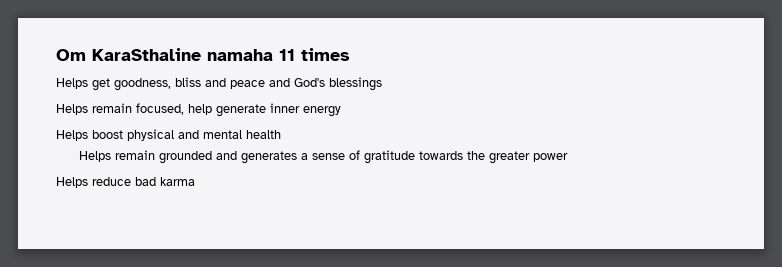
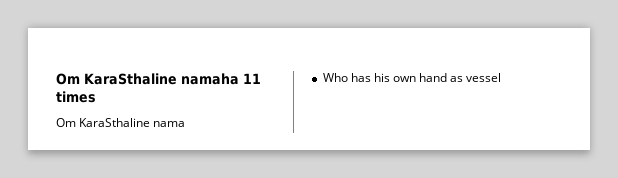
[56,77,382,91] [56,103,341,117] [56,129,281,141] [78,150,568,164] [56,177,195,188] Helps get goodness, bliss and peace and God's blessings // Helps remain focused, help generate inner energy // Helps boost physical and mental health // Helps remain grounded and generates a sense of gratitude towards the greater power // Helps reduce bad karma -> [56,118,186,127] [322,73,502,82] Om KaraSthaline nama // Who has his own hand as vessel

